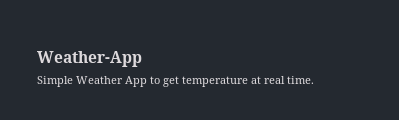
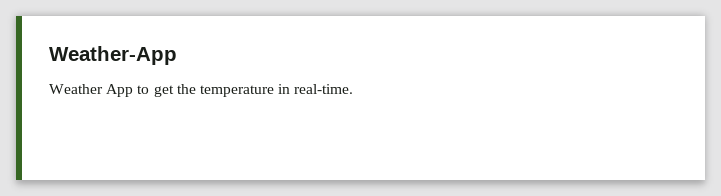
[37,76,73,87] Simple -> (177, 55) none
[182,76,314,87] temperature at real time. -> [176,84,354,97] the temperature in real-time.

